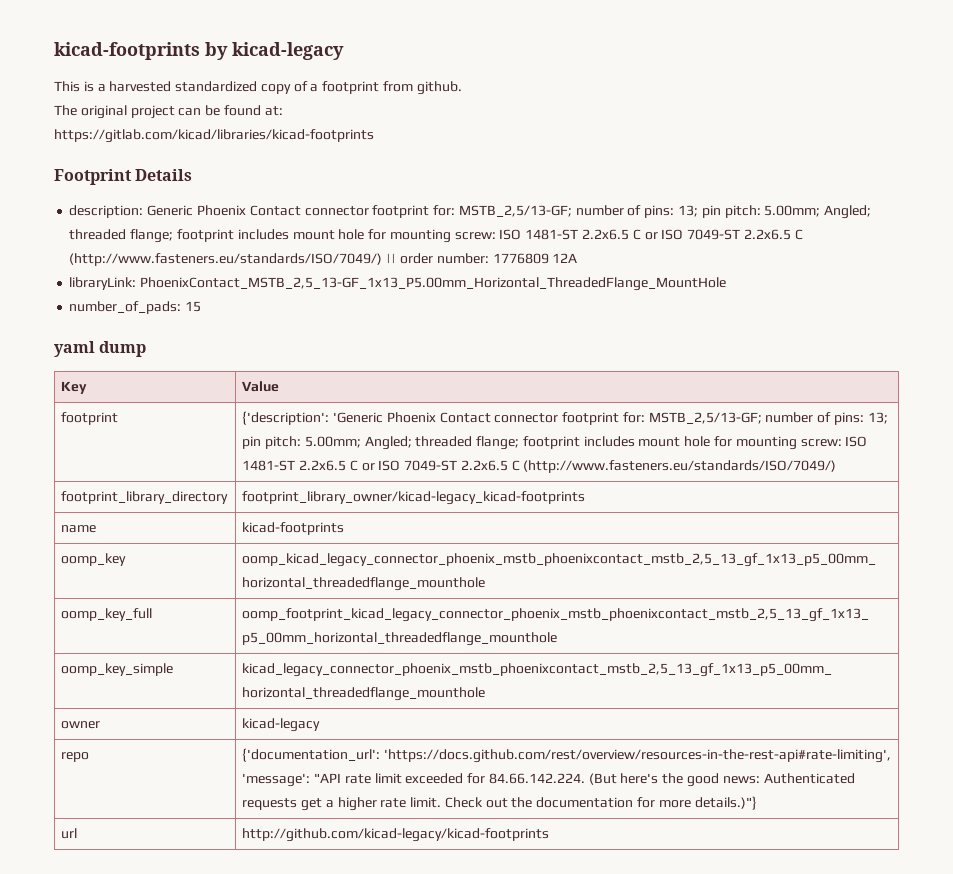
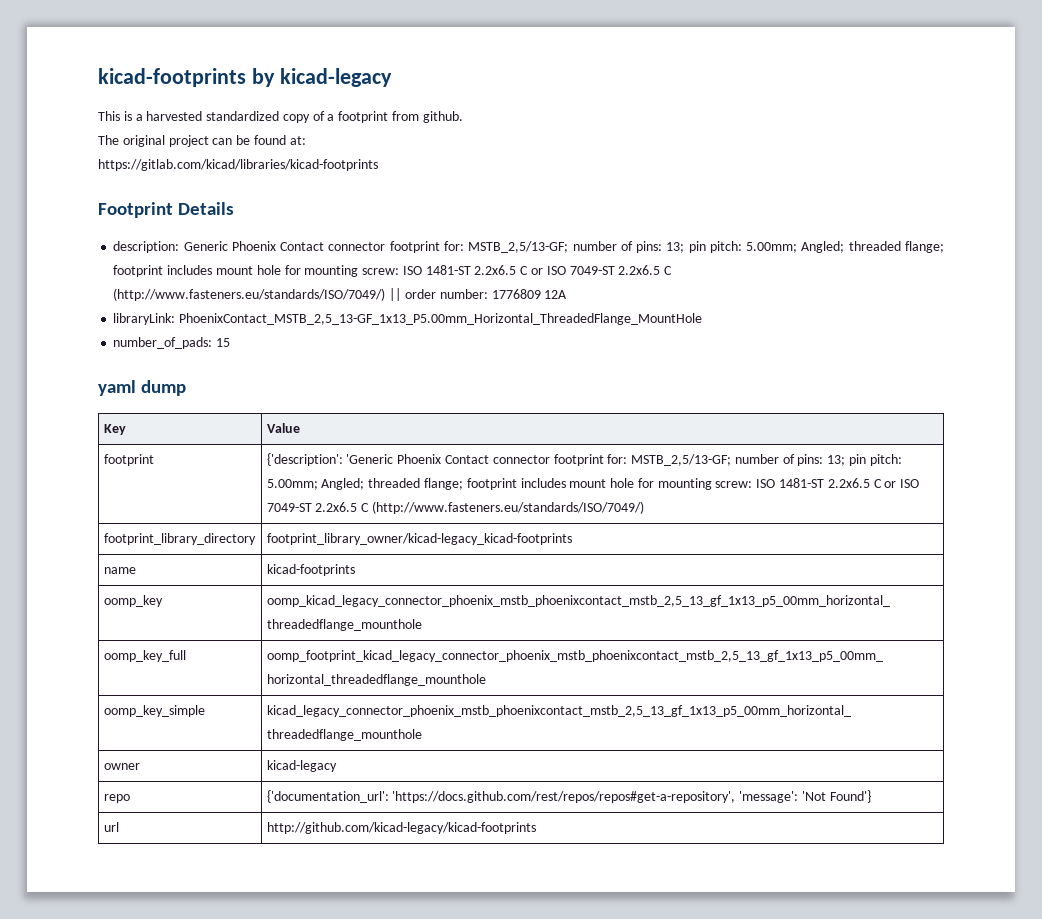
[383,749,891,763] [242,773,855,787] [242,796,757,811] 'https://docs.github.com/rest/overview/resources-in-the-rest-api#rate-limiting', 'message': "API rate limit exceeded for 84.66.142.224. (But here's the good news: Authenticated requests get a higher rate limit. Check out the documentation for more details.)"} -> [392,790,871,803] 'https://docs.github.com/rest/repos/repos#get-a-repository', 'message': 'Not Found'}

